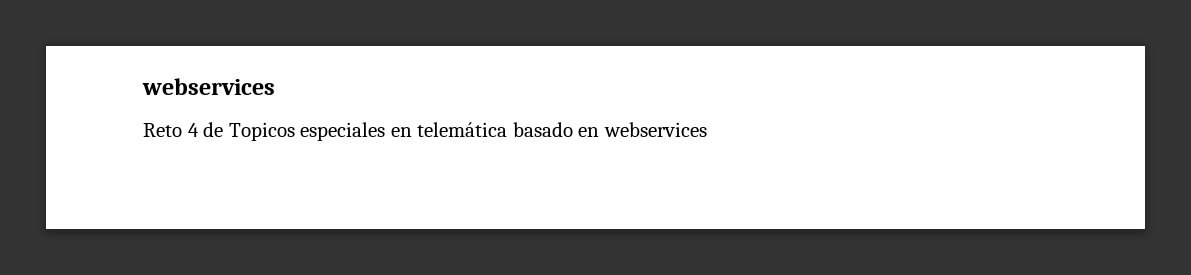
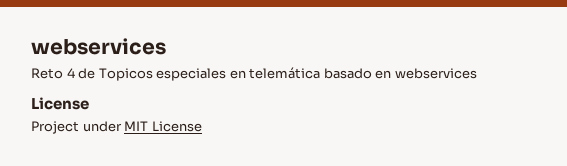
(707, 129) none -> [31,97,89,110] [31,121,202,134] // License // Project under MIT License

